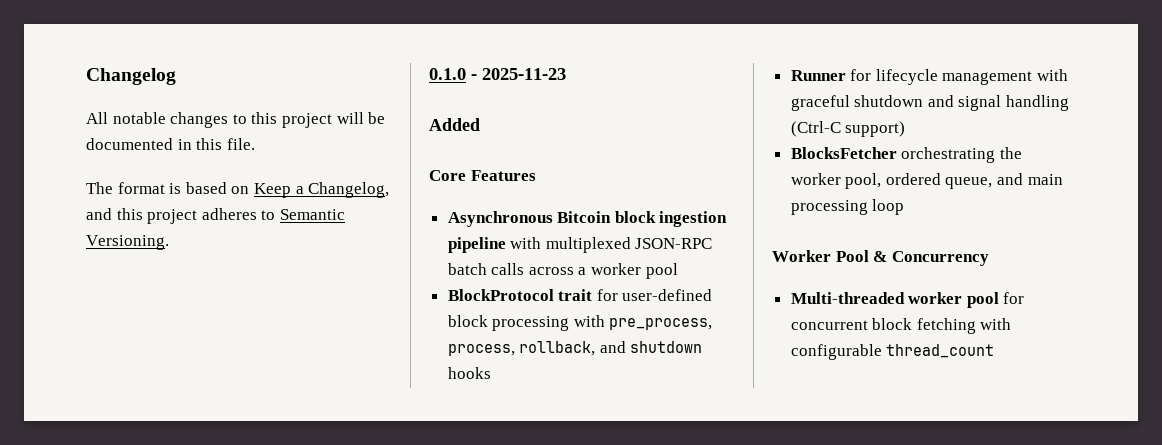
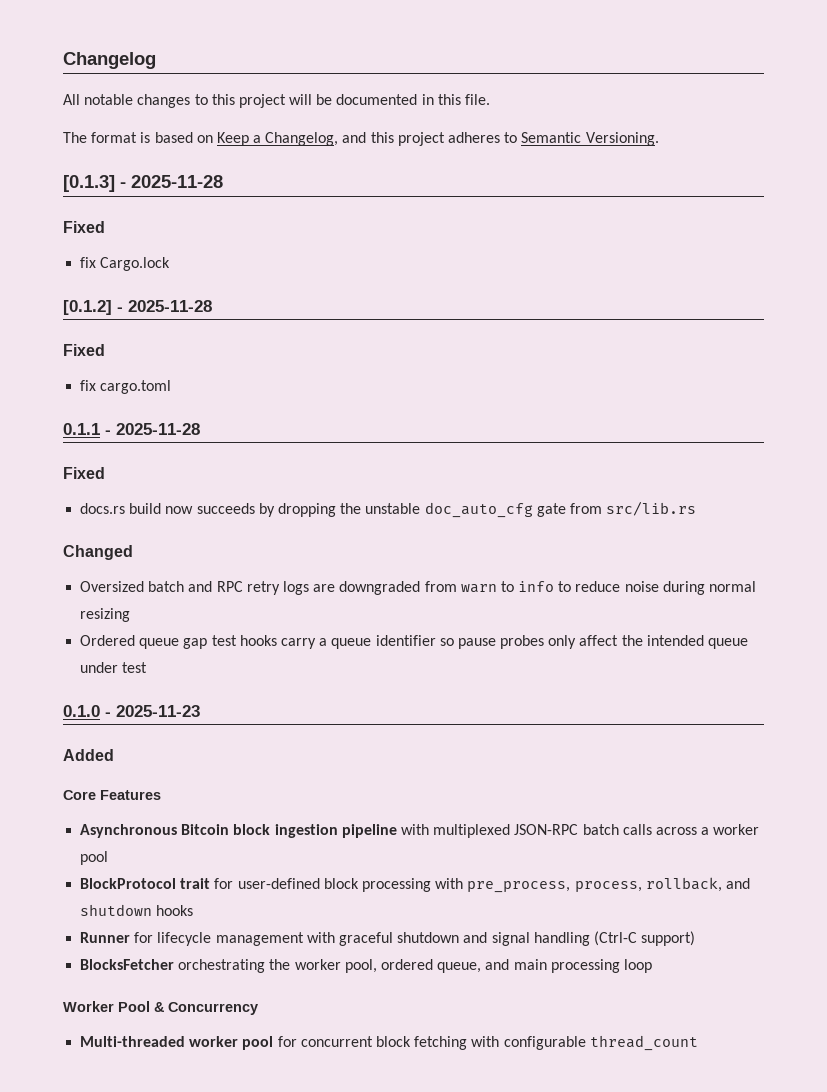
(169, 242) none -> [63,175,223,192] [63,221,105,233] [80,257,171,271] [63,300,212,315] [63,344,105,356] [80,380,172,394] [63,423,200,435] [63,467,105,479] [80,501,697,518] [63,545,133,560] [80,581,757,595] [80,608,131,622] [80,635,749,649] [80,662,148,673] // [0.1.3] - 2025-11-28 // Fixed // fix Cargo.lock // [0.1.2] - 2025-11-28 // Fixed // fix cargo.toml // 0.1.1 - 2025-11-28 // Fixed // docs.rs build now succeeds by dropping the unstable doc_auto_cfg gate from src/lib.rs // Changed // Oversized batch and RPC retry logs are downgraded from warn to info to reduce noise during normal resizing // Ordered queue gap test hooks carry a queue identifier so pause probes only affect the intended queue under test

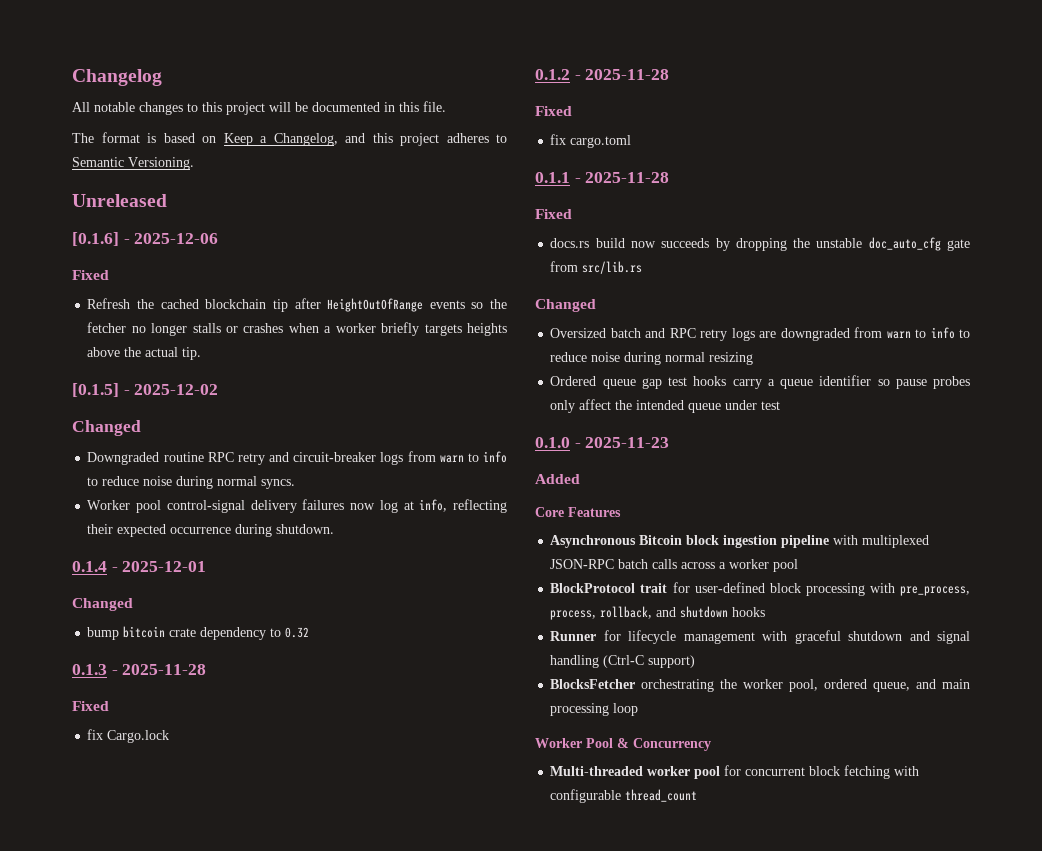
[63,175,115,192] [0.1.3] -> [72,194,167,207] [72,232,219,246] [72,270,109,280] [87,298,507,312] [87,322,508,336] [87,347,202,360] [72,383,219,397] [72,420,141,436] [87,451,508,465] [87,476,296,489] [87,499,508,513] [87,524,335,537] [72,561,207,572] [72,598,133,611] [87,626,310,640] [72,664,107,675] Unreleased // [0.1.6] - 2025-12-06 // Fixed // Refresh the cached blockchain tip after HeightOutOfRange events so the fetcher no longer stalls or crashes when a worker briefly targets heights above the actual tip. // [0.1.5] - 2025-12-02 // Changed // Downgraded routine RPC retry and circuit-breaker logs from warn to info to reduce noise during normal syncs. // Worker pool control-signal delivery failures now log at info, reflecting their expected occurrence during shutdown. // 0.1.4 - 2025-12-01 // Changed // bump bitcoin crate dependency to 0.32 // 0.1.3
[63,300,112,315] [0.1.2] -> [535,69,570,80] 0.1.2

